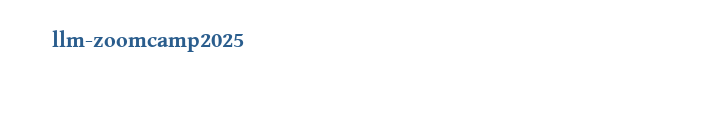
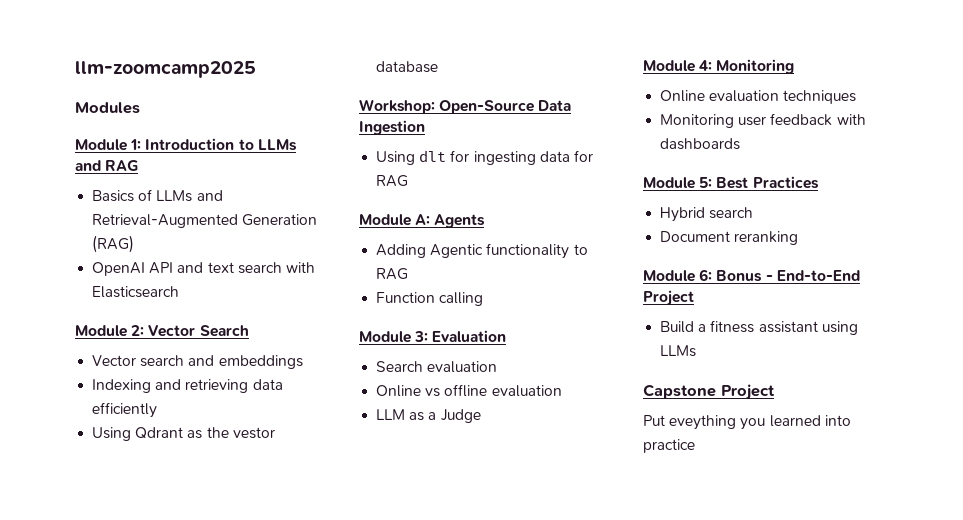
(244, 41) none -> [75,102,140,114] [75,138,297,151] [75,160,139,171] [92,189,223,202] [92,214,318,228] [92,235,135,253] [92,262,315,276] [92,286,180,298] [75,325,249,337] [92,355,303,369] [92,379,283,393] [92,402,158,418] [92,427,275,441] [376,61,439,73] [359,99,572,114] [359,120,425,135] [376,150,593,165] [376,175,409,187] [359,214,486,228] [376,243,588,259] [376,268,409,280] [376,292,484,306] [359,330,507,343] [376,361,498,373] [376,384,562,397] [376,409,481,423] [643,59,795,74] [660,90,857,104] [660,113,866,128] [660,138,741,150] [643,176,819,189] [660,207,754,222] [660,231,799,245] [643,269,860,282] [643,290,694,306] [660,320,858,335] [660,345,697,357] [643,384,775,400] [643,415,851,430] [643,439,695,453] // Modules // Module 1: Introduction to LLMs and RAG // Basics of LLMs and Retrieval-Augmented Generation (RAG) // OpenAI API and text search with Elasticsearch // Module 2: Vector Search // Vector search and embeddings // Indexing and retrieving data efficiently // Using Qdrant as the vestor database // Workshop: Open-Source Data Ingestion // Using dlt for ingesting data for RAG // Module A: Agents // Adding Agentic functionality to RAG // Function calling // Module 3: Evaluation // Search evaluation // Online vs offline evaluation // LLM as a Judge // Module 4: Monitoring // Online evaluation techniques // Monitoring user feedback with dashboards // Module 5: Best Practices // Hybrid search // Document reranking // Module 6: Bonus - End-to-End Project // Build a fitness assistant using LLMs // Capstone Project // Put eveything you learned into practice

